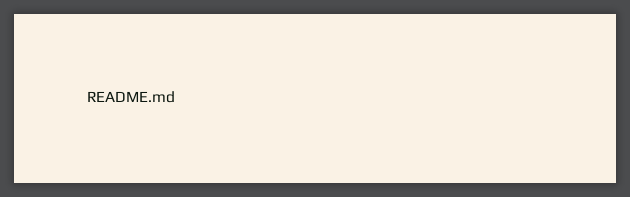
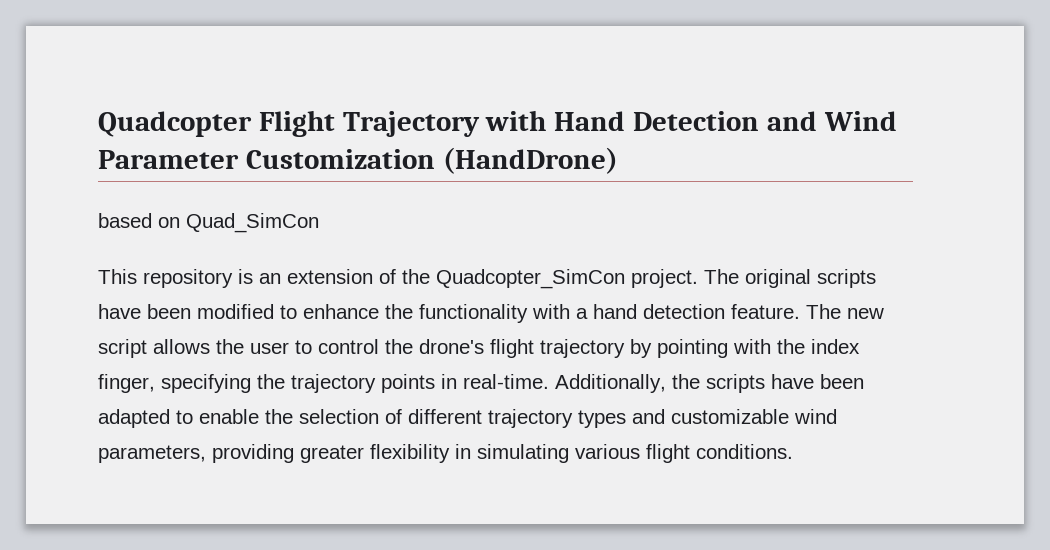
[87,91,175,103] README.md -> [98,110,897,137] [98,147,618,174] [98,213,319,233] [98,269,876,289] [98,304,884,323] [98,339,860,358] [98,374,864,393] [98,409,837,428] [98,444,793,463] Quadcopter Flight Trajectory with Hand Detection and Wind Parameter Customization (HandDrone) // based on Quad_SimCon // This repository is an extension of the Quadcopter_SimCon project. The original scripts have been modified to enhance the functionality with a hand detection feature. The new script allows the user to control the drone's flight trajectory by pointing with the index finger, specifying the trajectory points in real-time. Additionally, the scripts have been adapted to enable the selection of different trajectory types and customizable wind parameters, providing greater flexibility in simulating various flight conditions.

